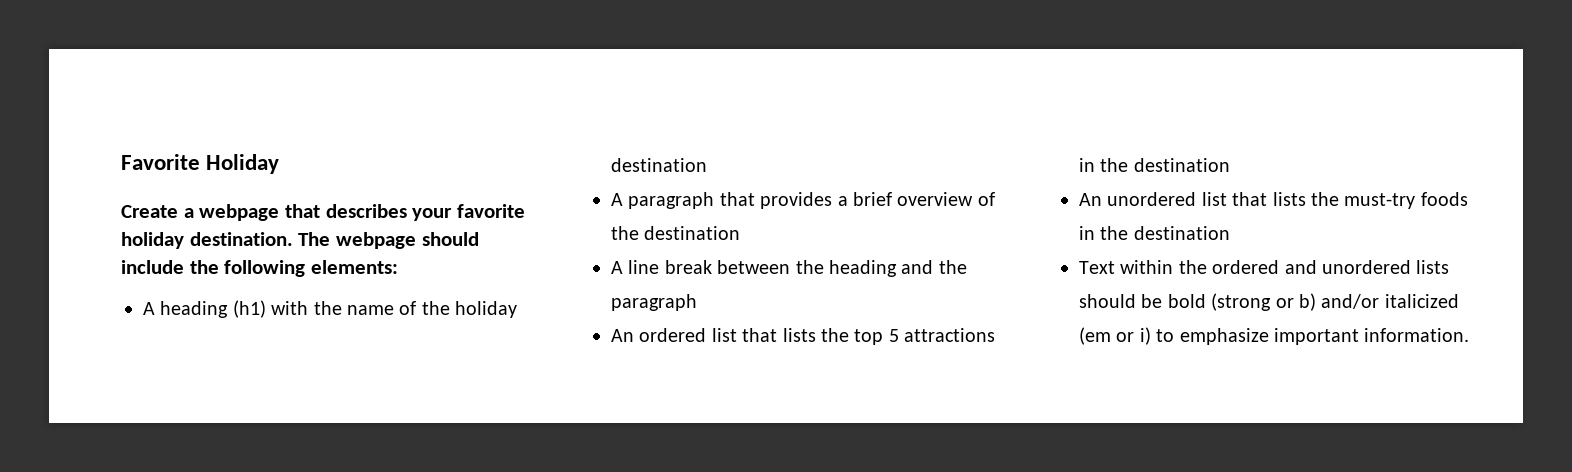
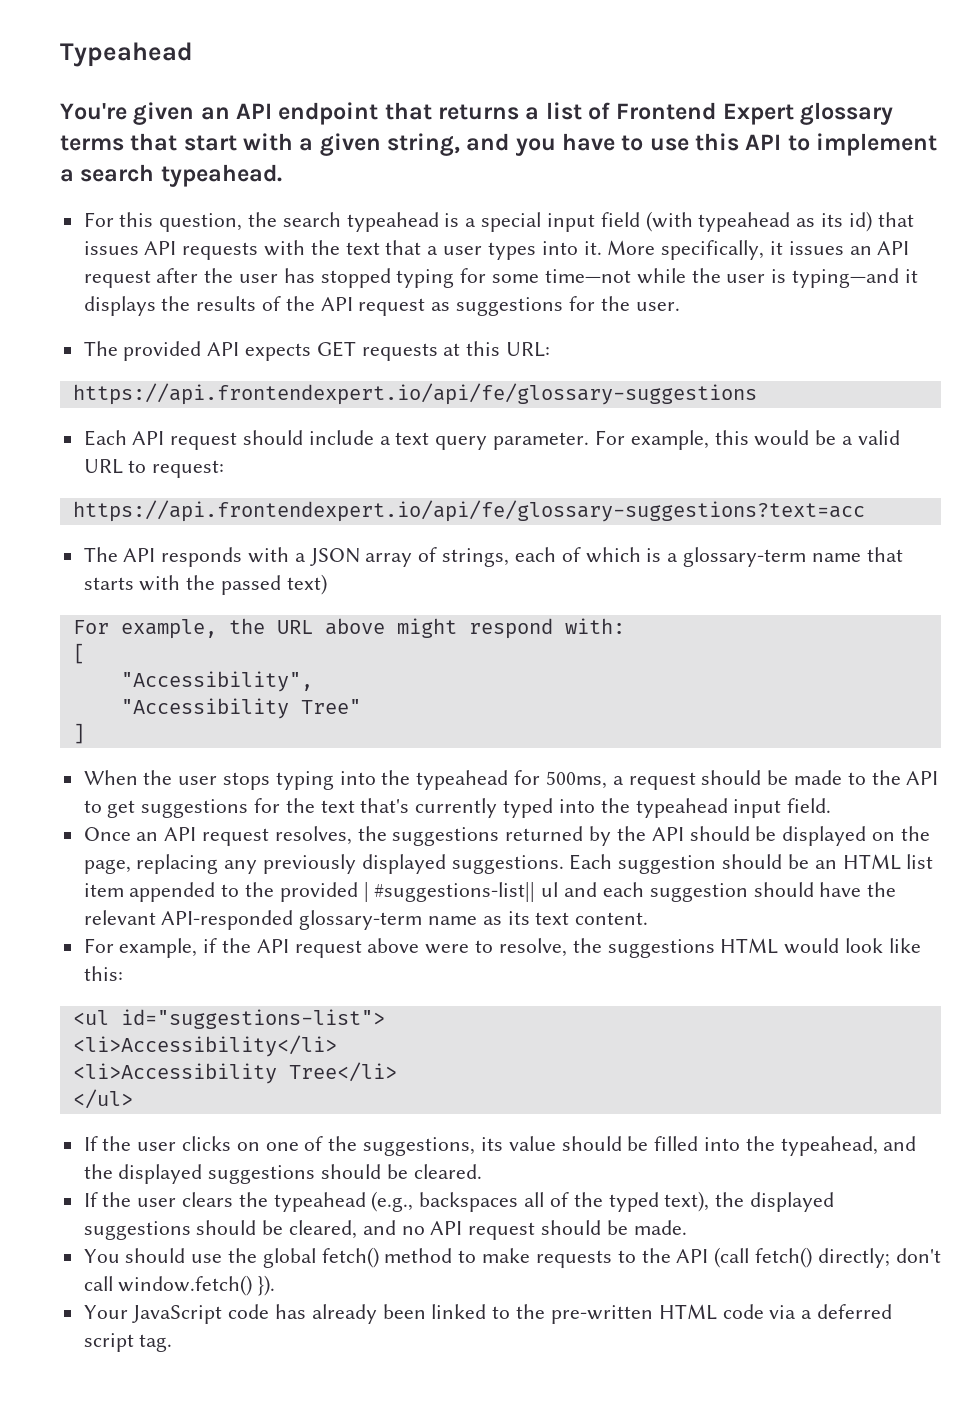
[121,154,280,174] [121,204,526,221] [121,232,479,249] [121,260,399,277] [143,300,518,318] [611,158,707,172] [611,192,995,209] [611,226,741,240] [611,260,967,277] [611,294,697,311] [611,328,996,345] [1079,158,1230,172] [1079,192,1468,209] [1079,226,1230,240] [1079,260,1450,274] [1079,293,1459,311] [1079,327,1470,345] Favorite Holiday // Create a webpage that describes your favorite holiday destination. The webpage should include the following elements: // A heading (h1) with the name of the holiday destination // A paragraph that provides a brief overview of the destination // A line break between the heading and the paragraph // An ordered list that lists the top 5 attractions in the destination // An unordered list that lists the must-try foods in the destination // Text within the ordered and unordered lists should be bold (strong or b) and/or italicized (em or i) to emphasize important information. -> [60,42,193,67] [60,102,894,125] [60,133,938,156] [60,164,282,187] [83,211,914,232] [83,240,910,260] [83,268,918,288] [83,296,680,316] [83,341,551,361] [72,383,757,405] [83,430,900,450] [83,459,225,478] [72,500,865,522] [83,547,903,567] [83,574,327,595] [72,618,625,639] [72,643,85,664] [120,671,313,692] [120,698,361,719] [72,723,85,744] [83,770,939,790] [83,798,832,818] [83,826,930,846] [83,854,934,874] [83,882,897,902] [83,910,649,930] [83,938,921,958] [83,966,123,981] [72,1009,385,1029] [72,1035,337,1057] [72,1062,397,1084] [72,1089,133,1109] [83,1136,917,1156] [83,1164,482,1184] [83,1191,834,1212] [83,1220,687,1240] [83,1247,941,1268] [83,1275,276,1296] [83,1304,892,1324] [83,1333,173,1352] Typeahead // You're given an API endpoint that returns a list of Frontend Expert glossary terms that start with a given string, and you have to use this API to implement a search typeahead. // For this question, the search typeahead is a special input field (with typeahead as its id) that issues API requests with the text that a user types into it. More specifically, it issues an API request after the user has stopped typing for some time—not while the user is typing—and it displays the results of the API request as suggestions for the user. // The provided API expects GET requests at this URL: // https://api.frontendexpert.io/api/fe/glossary-suggestions // Each API request should include a text query parameter. For example, this would be a valid URL to request: // https://api.frontendexpert.io/api/fe/glossary-suggestions?text=acc // The API responds with a JSON array of strings, each of which is a glossary-term name that starts with the passed text) // For example, the URL above might respond with: // [ // "Accessibility", // "Accessibility Tree" // ] // When the user stops typing into the typeahead for 500ms, a request should be made to the API to get suggestions for the text that's currently typed into the typeahead input field. // Once an API request resolves, the suggestions returned by the API should be displayed on the page, replacing any previously displayed suggestions. Each suggestion should be an HTML list item appended to the provided | #suggestions-list|| ul and each suggestion should have the relevant API-responded glossary-term name as its text content. // For example, if the API request above were to resolve, the suggestions HTML would look like this: // <ul id="suggestions-list"> // <li>Accessibility</li> // <li>Accessibility Tree</li> // </ul> // If the user clicks on one of the suggestions, its value should be filled into the typeahead, and the displayed suggestions should be cleared. // If the user clears the typeahead (e.g., backspaces all of the typed text), the displayed suggestions should be cleared, and no API request should be made. // You should use the global fetch() method to make requests to the API (call fetch() directly; don't call window.fetch() }). // Your JavaScript code has already been linked to the pre-written HTML code via a deferred script tag.

